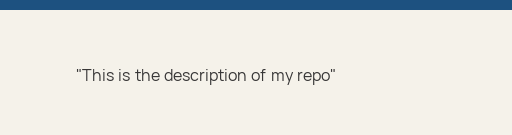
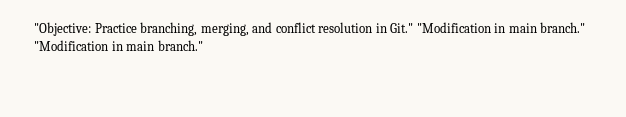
[76,69,336,85] "This is the description of my repo" -> [34,22,586,36] [34,40,203,51] "Objective: Practice branching, merging, and conflict resolution in Git." "Modification in main branch." "Modification in main branch."

